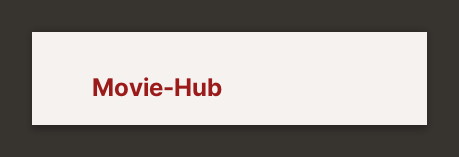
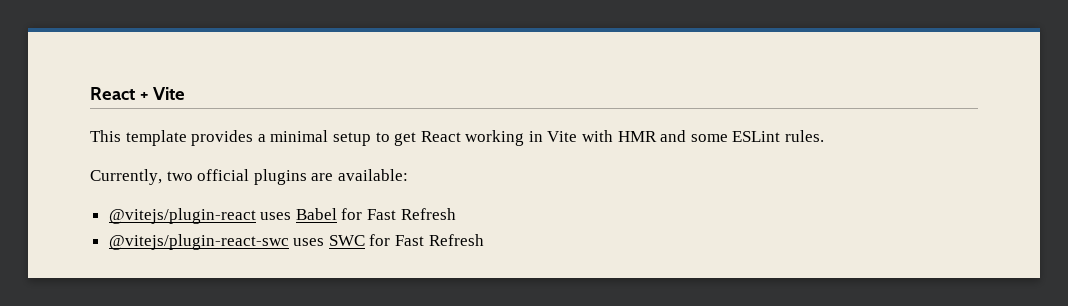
[92,77,222,97] Movie-Hub -> [90,87,185,100] [90,130,825,146] [90,169,408,185] [108,208,456,224] [108,234,484,250] React + Vite // This template provides a minimal setup to get React working in Vite with HMR and some ESLint rules. // Currently, two official plugins are available: // @vitejs/plugin-react uses Babel for Fast Refresh // @vitejs/plugin-react-swc uses SWC for Fast Refresh

